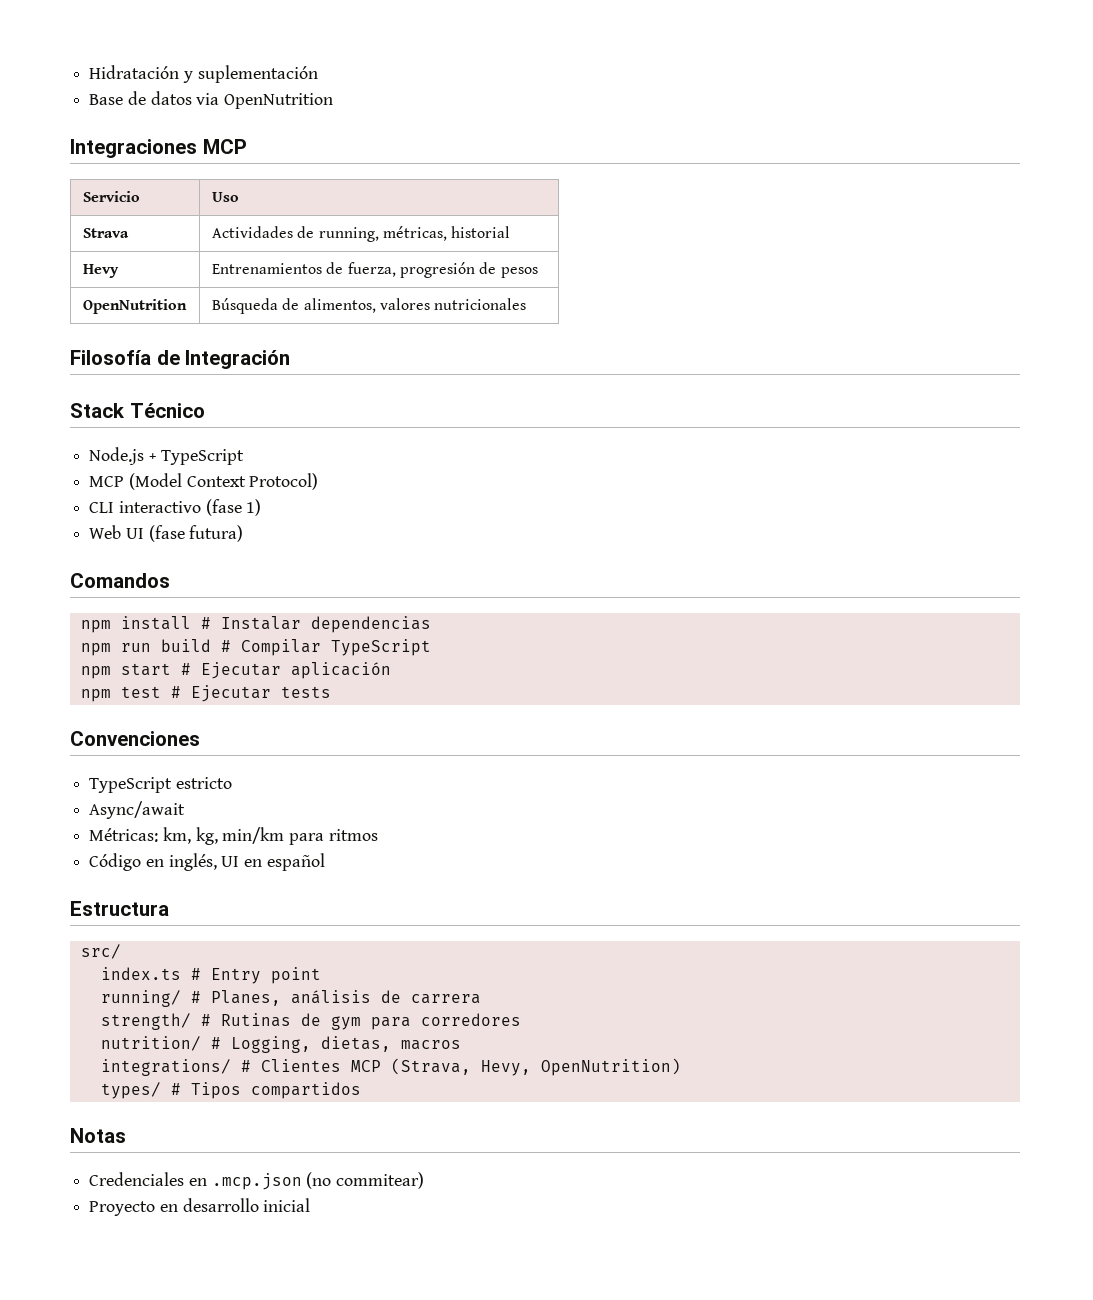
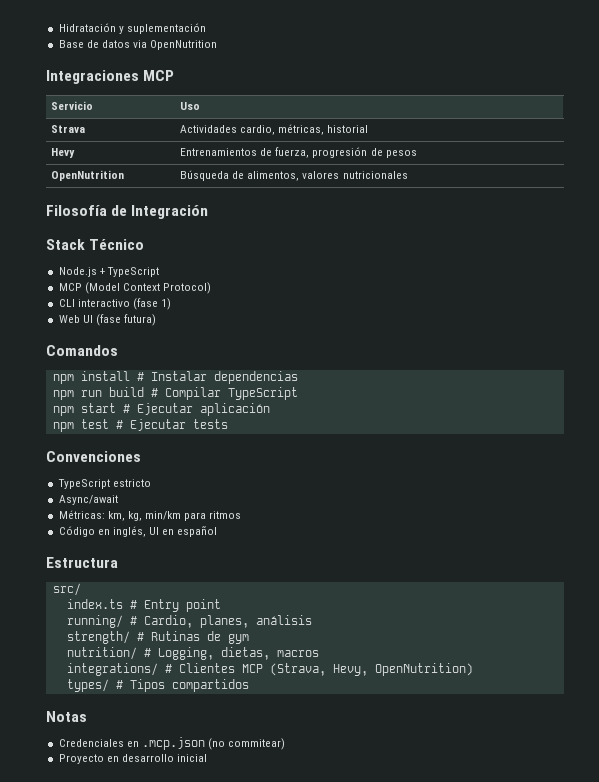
[297,226,379,242] de running, -> [240,125,276,135] cardio,
[210,990,281,1006] Planes, -> [143,615,249,628] Cardio, planes,
[380,990,481,1004] de carrera -> (312, 620) none
[370,1013,521,1030] para corredores -> (249, 639) none

